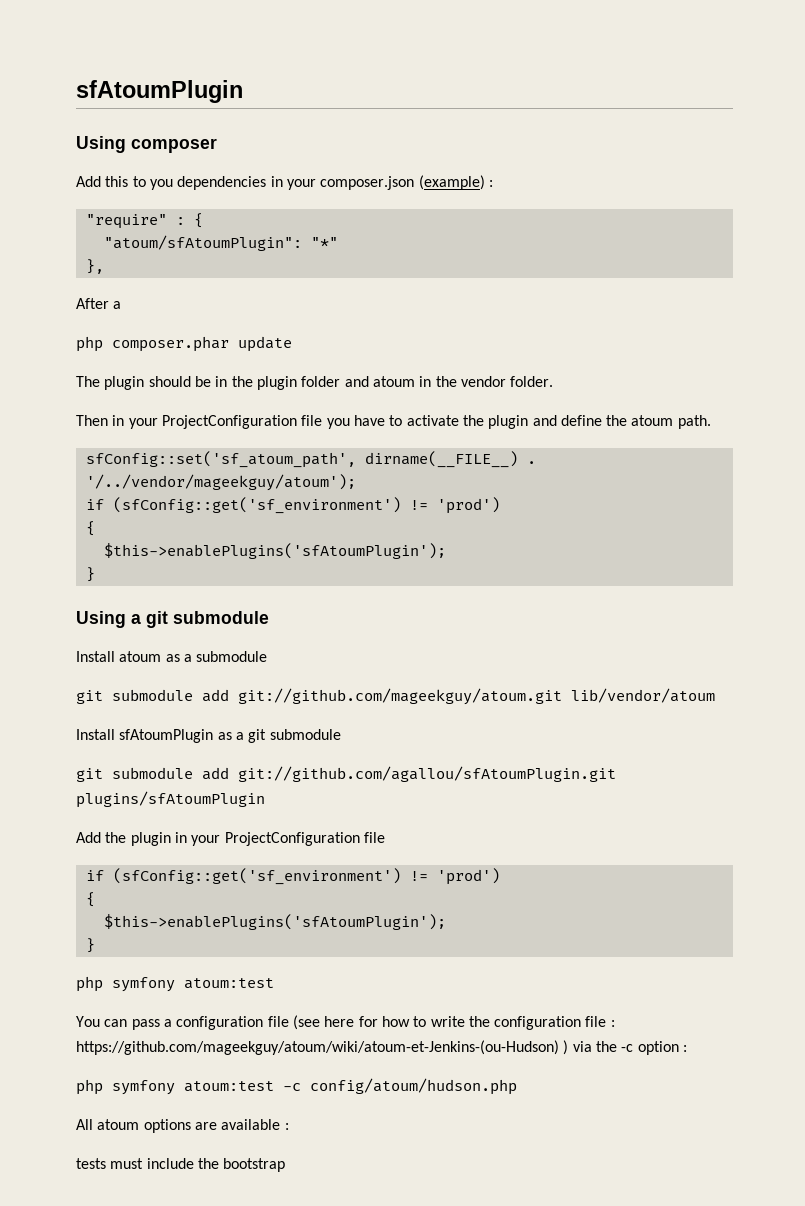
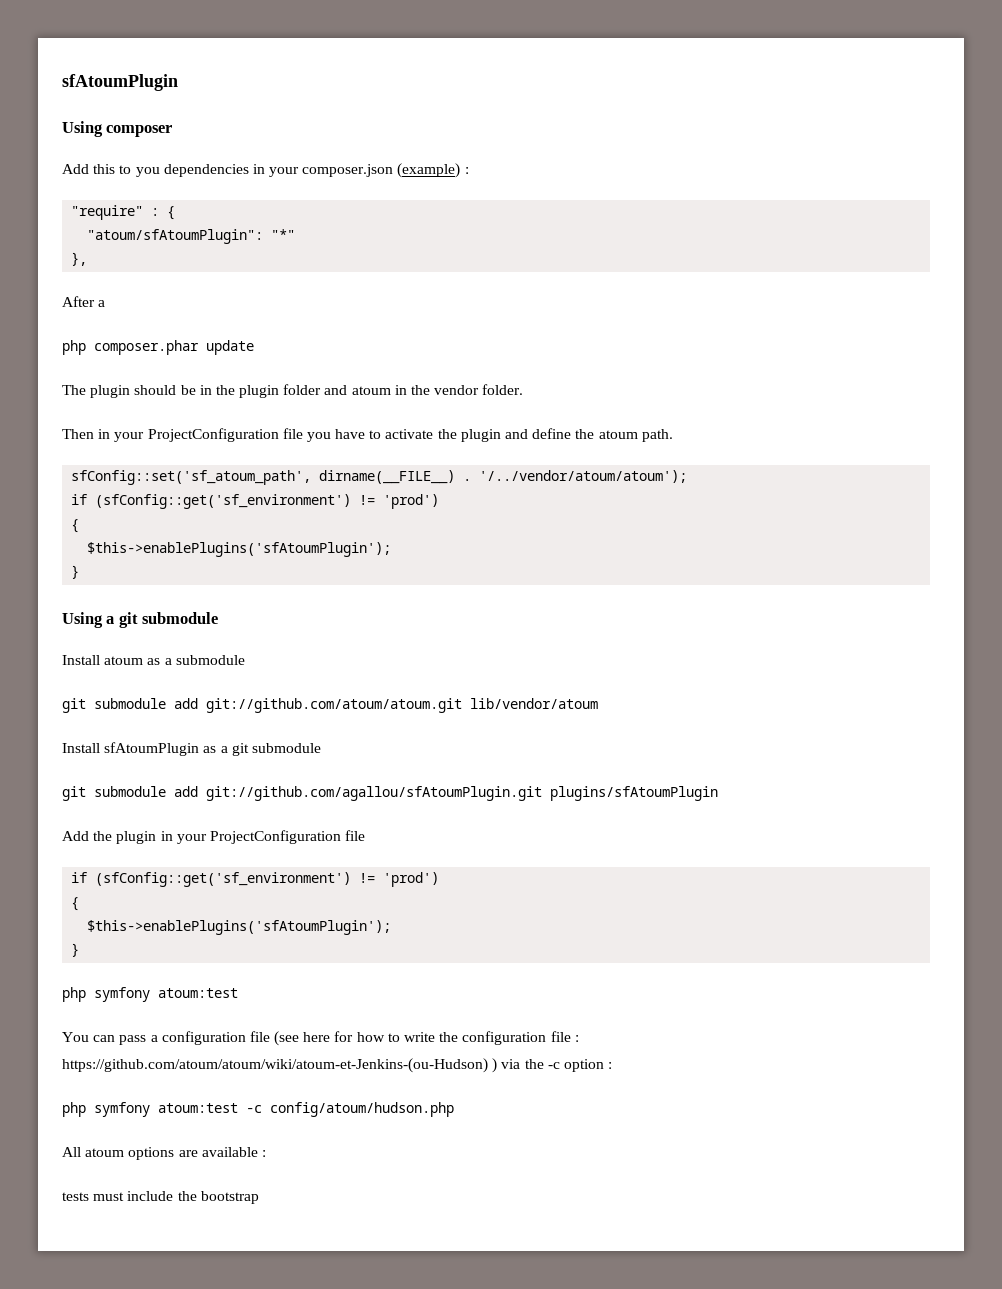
[85,474,356,491] '/../vendor/mageekguy/atoum'); -> [479,470,688,483] '/../vendor/atoum/atoum');
[238,688,562,705] git://github.com/mageekguy/atoum.git -> [206,698,462,713] git://github.com/atoum/atoum.git
[76,1040,559,1055] https://github.com/mageekguy/atoum/wiki/atoum-et-Jenkins-(ou-Hudson) -> [62,1058,488,1073] https://github.com/atoum/atoum/wiki/atoum-et-Jenkins-(ou-Hudson)

